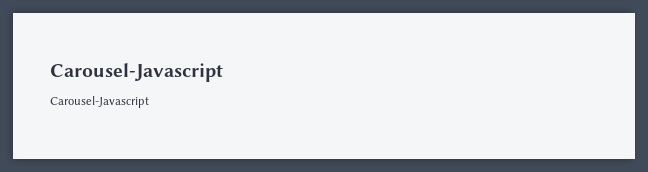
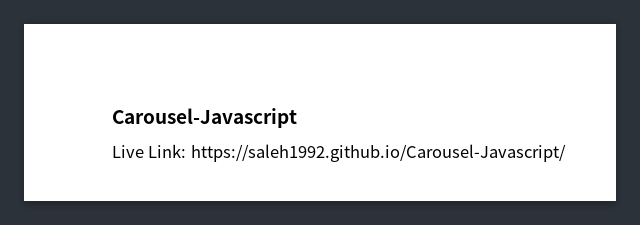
[50,96,149,108] Carousel-Javascript -> [112,144,566,162] Live Link: https://saleh1992.github.io/Carousel-Javascript/

